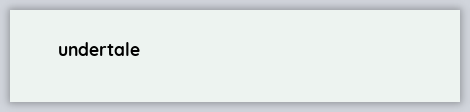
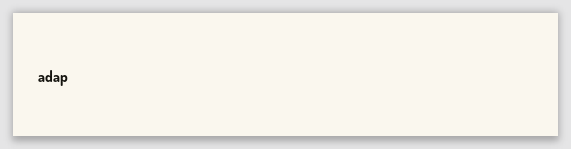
[58,42,140,56] undertale -> [38,70,68,86] adap

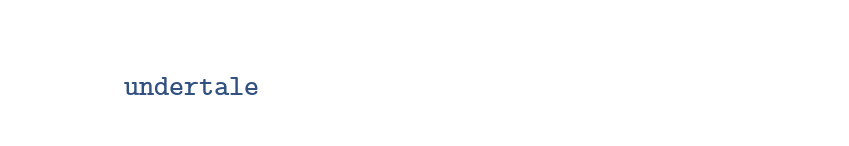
[38,70,68,86] adap -> [124,77,259,96] undertale

